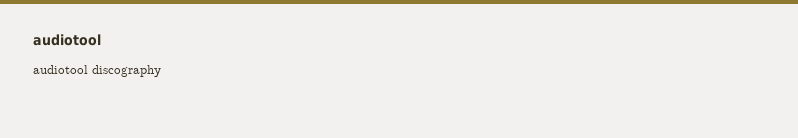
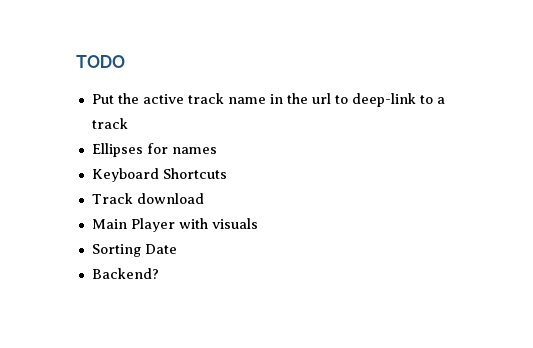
[33,34,101,46] [33,65,161,77] audiotool // audiotool discography -> [76,55,125,68] [91,93,445,107] [91,118,128,129] [91,143,217,157] [91,168,227,182] [91,193,204,204] [91,218,258,232] [91,244,177,257] [91,268,159,279] TODO // Put the active track name in the url to deep-link to a track // Ellipses for names // Keyboard Shortcuts // Track download // Main Player with visuals // Sorting Date // Backend?

